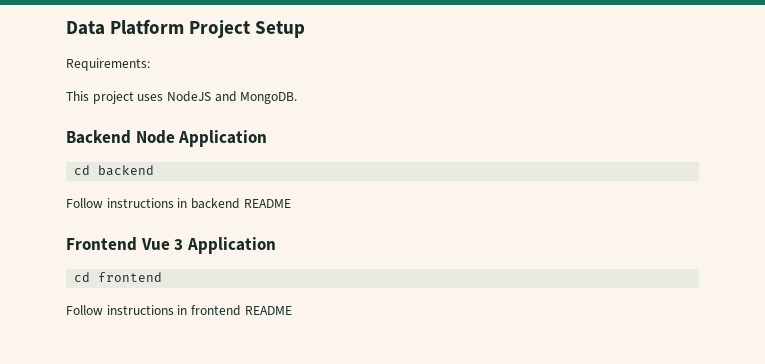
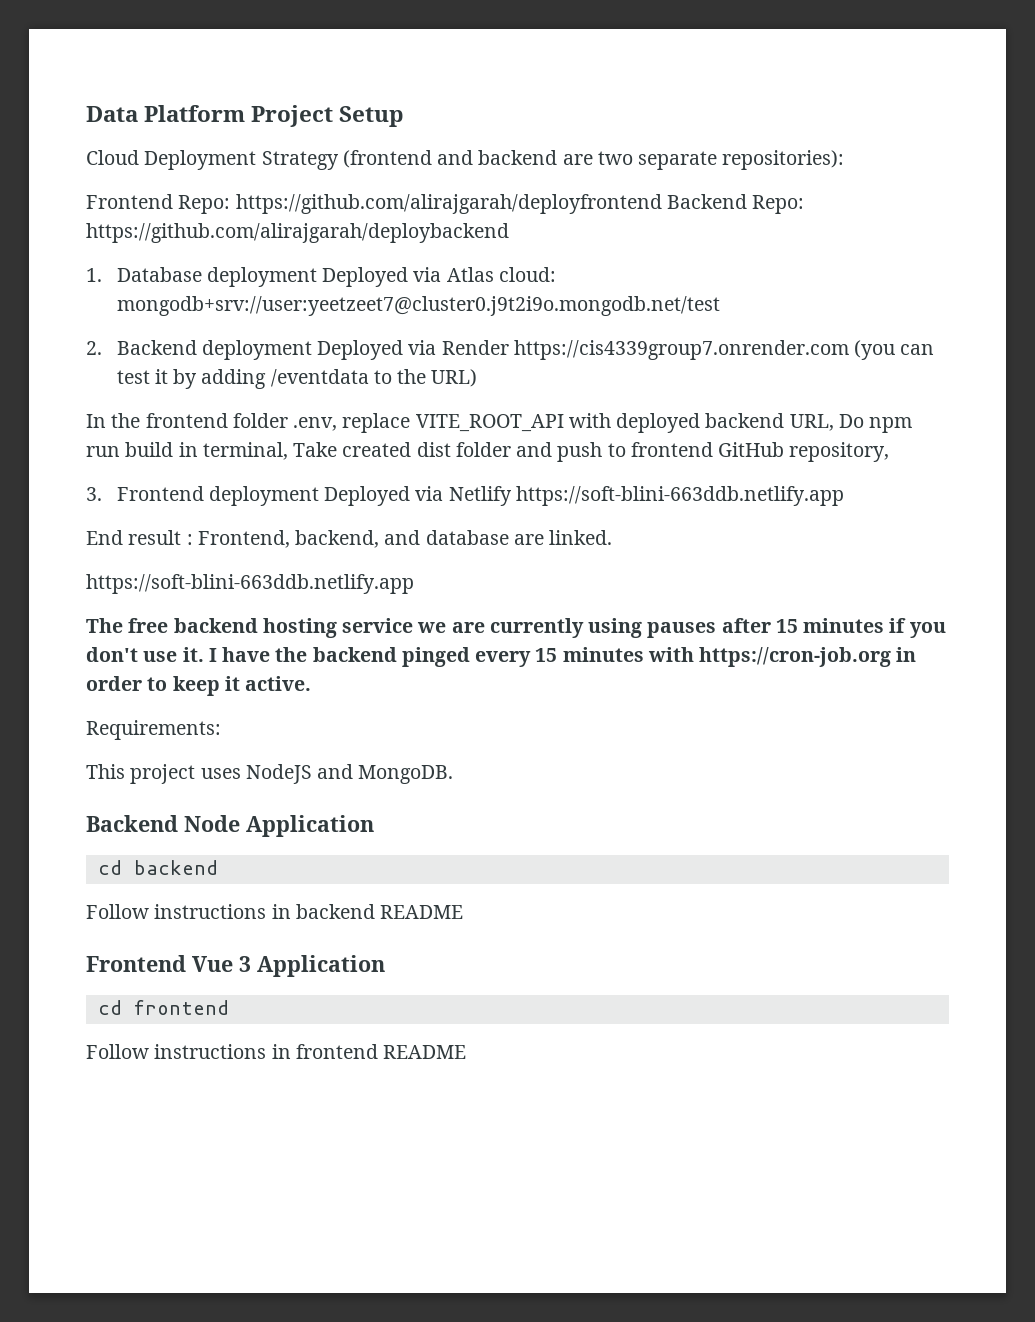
(306, 29) none -> [86,150,845,170] [86,194,805,214] [86,223,509,243] [86,267,556,287] [116,296,720,316] [86,340,935,360] [116,369,478,389] [86,413,913,433] [86,442,890,462] [86,486,844,506] [86,530,613,548] [86,574,414,594] [86,618,946,638] [86,647,917,667] [86,676,312,696] // Cloud Deployment Strategy (frontend and backend are two separate repositories): // Frontend Repo: https://github.com/alirajgarah/deployfrontend Backend Repo: https://github.com/alirajgarah/deploybackend // 1. Database deployment Deployed via Atlas cloud: mongodb+srv://user:yeetzeet7@cluster0.j9t2i9o.mongodb.net/test // 2. Backend deployment Deployed via Render https://cis4339group7.onrender.com (you can test it by adding /eventdata to the URL) // In the frontend folder .env, replace VITE_ROOT_API with deployed backend URL, Do npm run build in terminal, Take created dist folder and push to frontend GitHub repository, // 3. Frontend deployment Deployed via Netlify https://soft-blini-663ddb.netlify.app // End result : Frontend, backend, and database are linked. // https://soft-blini-663ddb.netlify.app // The free backend hosting service we are currently using pauses after 15 minutes if you don't use it. I have the backend pinged every 15 minutes with https://cron-job.org in order to keep it active.

